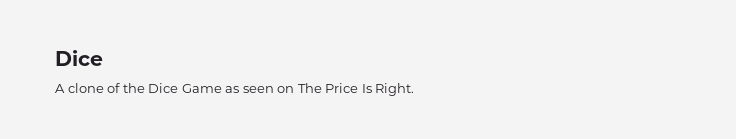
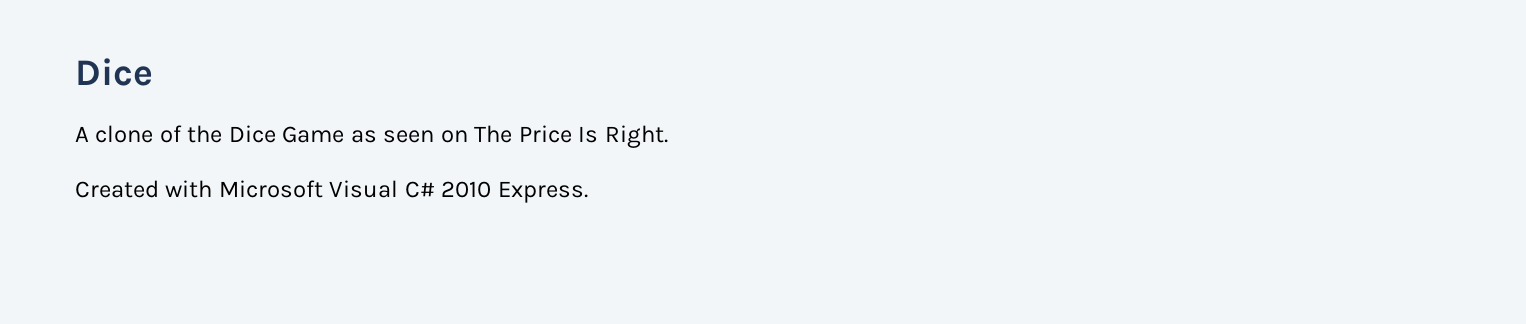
(415, 89) none -> [75,180,588,203] // Created with Microsoft Visual C# 2010 Express.

